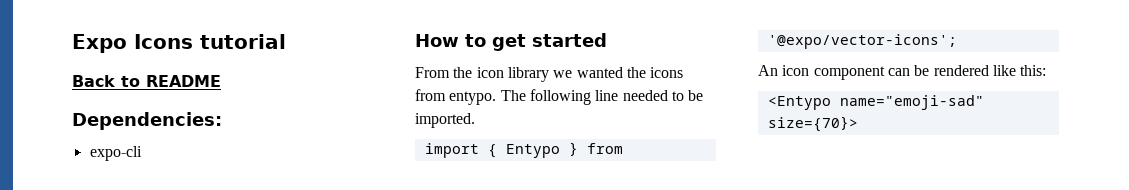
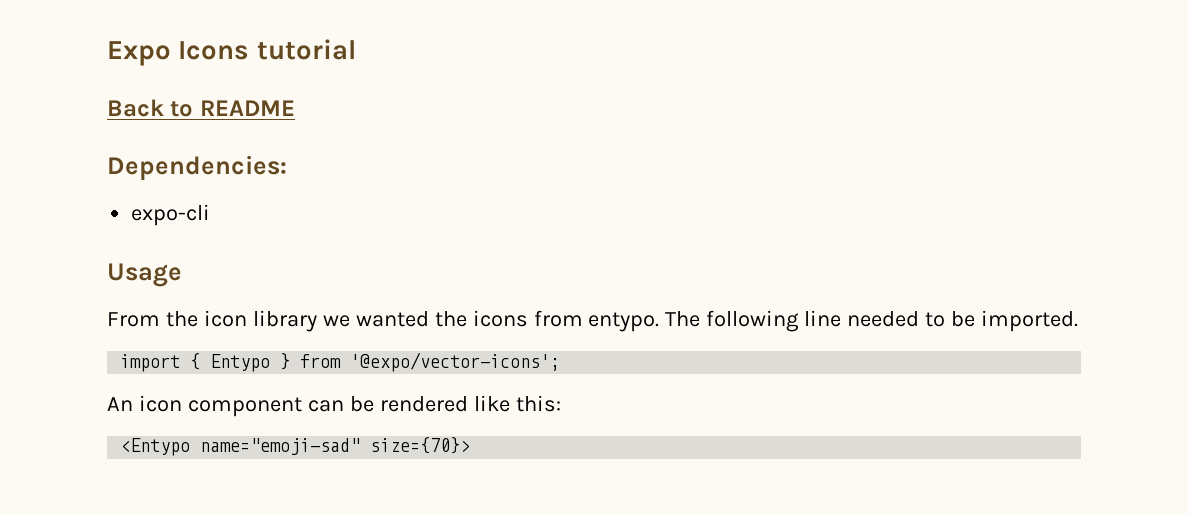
[415,33,607,51] How to get started -> [107,263,182,287] Usage

